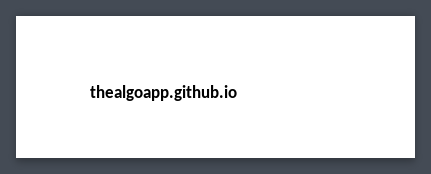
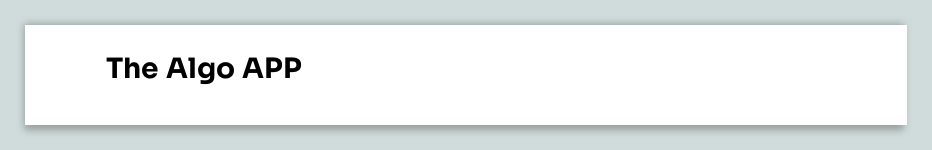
[90,85,237,101] thealgoapp.github.io -> [106,57,303,85] The Algo APP

